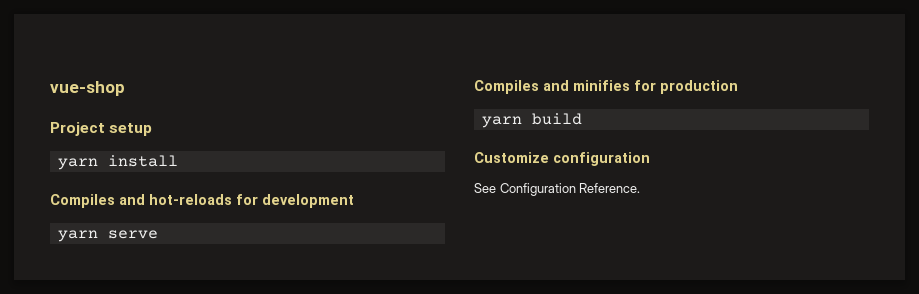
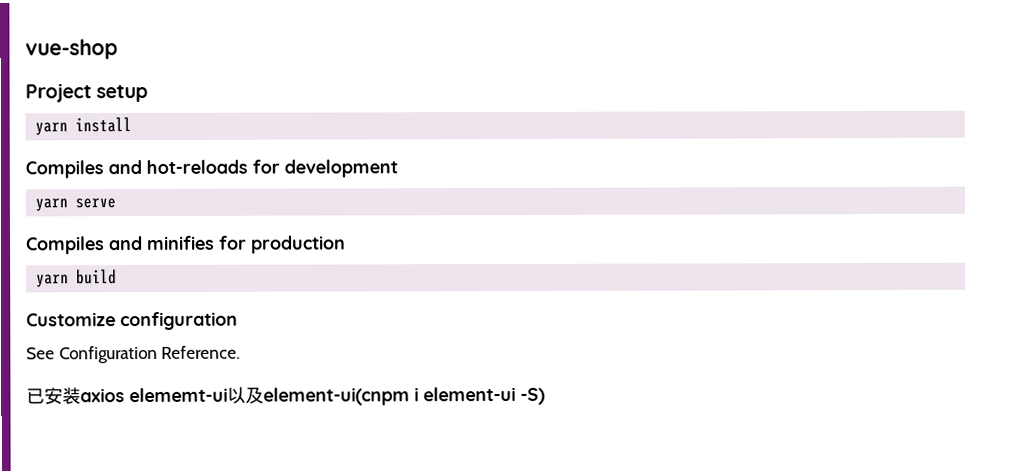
(641, 188) none -> [26,386,545,406] // 已安装axios elememt-ui以及element-ui(cnpm i element-ui -S)

